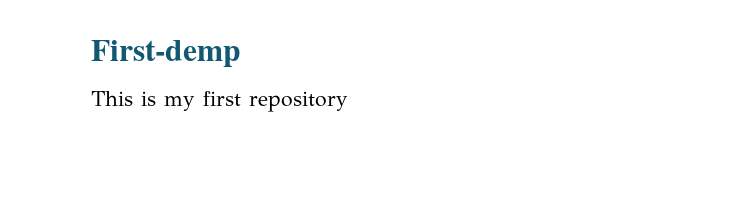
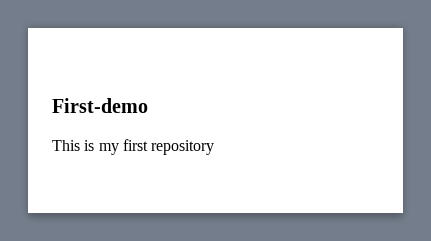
[91,40,241,68] First-demp -> [52,98,148,113] First-demo

